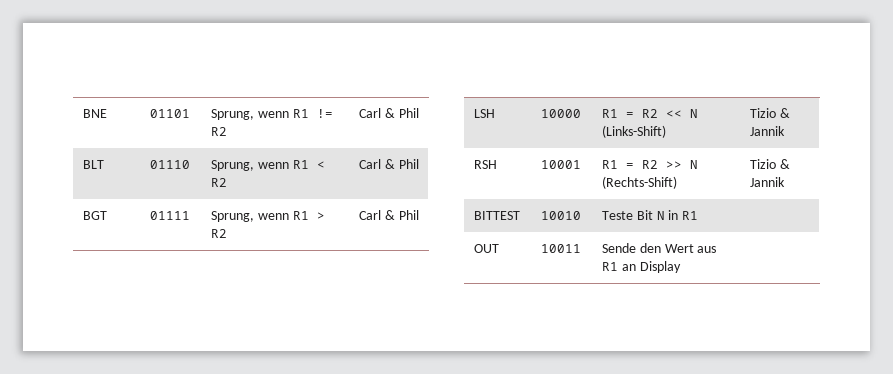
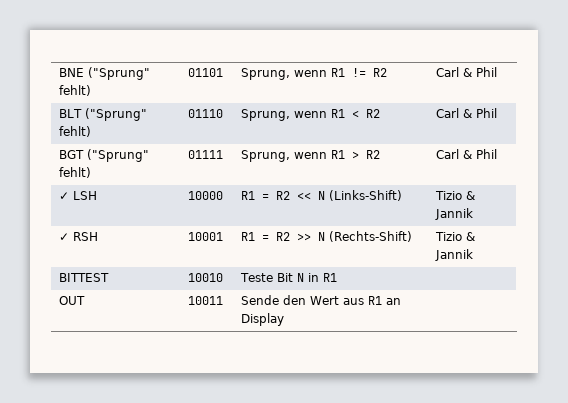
(108, 113) none -> [88,67,151,80] [59,85,92,96] ("Sprung" fehlt)
(105, 164) none -> [85,108,148,121] [59,126,92,137] ("Sprung" fehlt)
(108, 215) none -> [87,149,150,162] [59,167,92,178] ("Sprung" fehlt)
(419, 215) none -> [59,192,70,200] ✓
(786, 131) none -> [59,233,70,241] ✓

